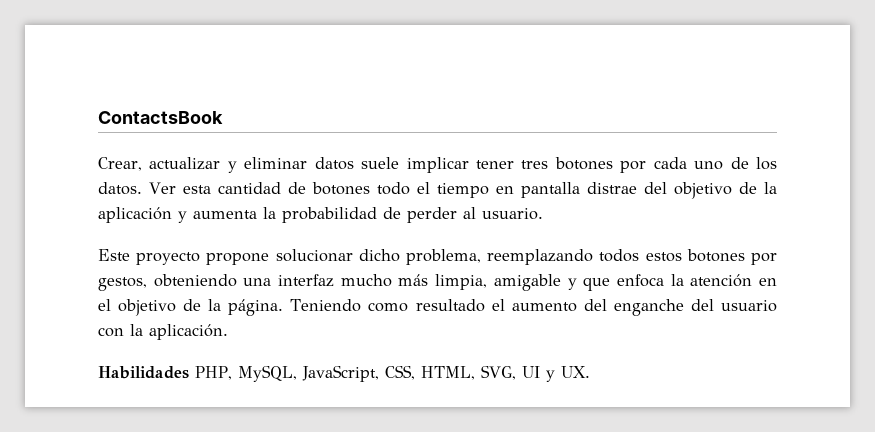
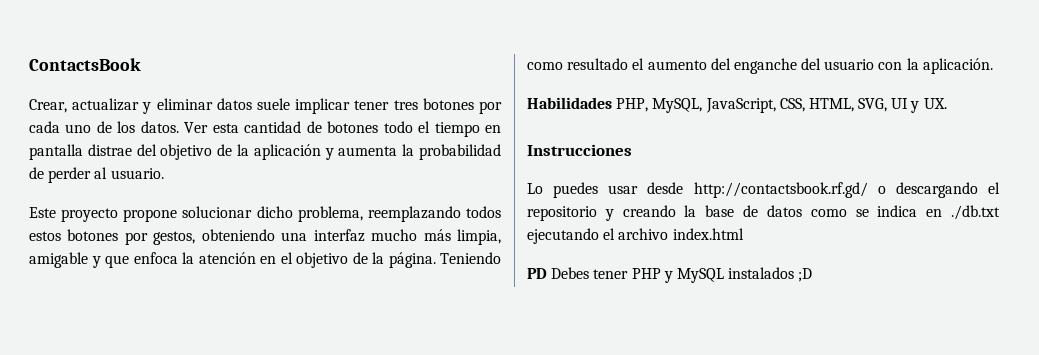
(590, 372) none -> [527,144,632,156] [527,182,1000,198] [527,205,1000,221] [527,228,744,244] [527,267,813,283] // Instrucciones // Lo puedes usar desde http://contactsbook.rf.gd/ o descargando el repositorio y creando la base de datos como se indica en ./db.txt ejecutando el archivo index.html // PD Debes tener PHP y MySQL instalados ;D

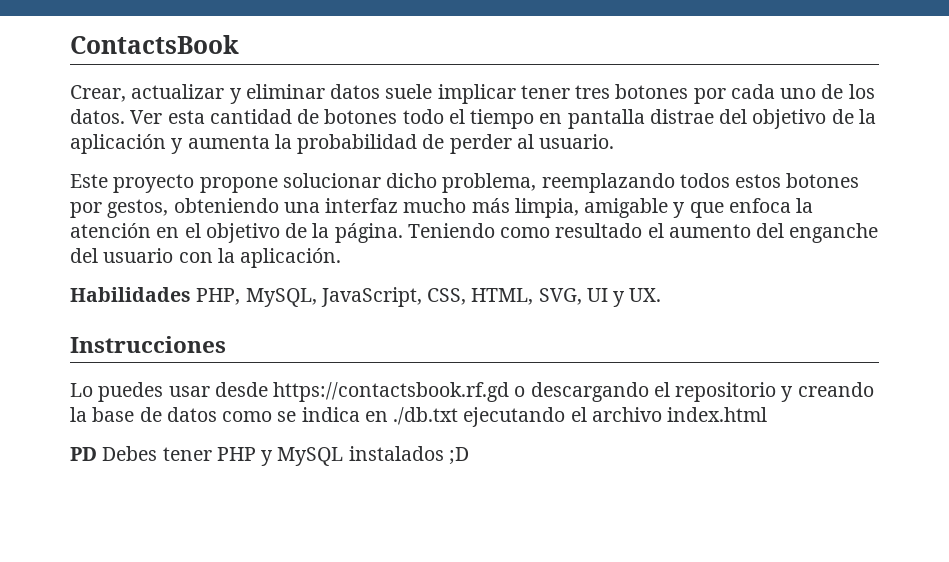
[693,182,868,198] http://contactsbook.rf.gd/ -> [273,382,510,402] https://contactsbook.rf.gd

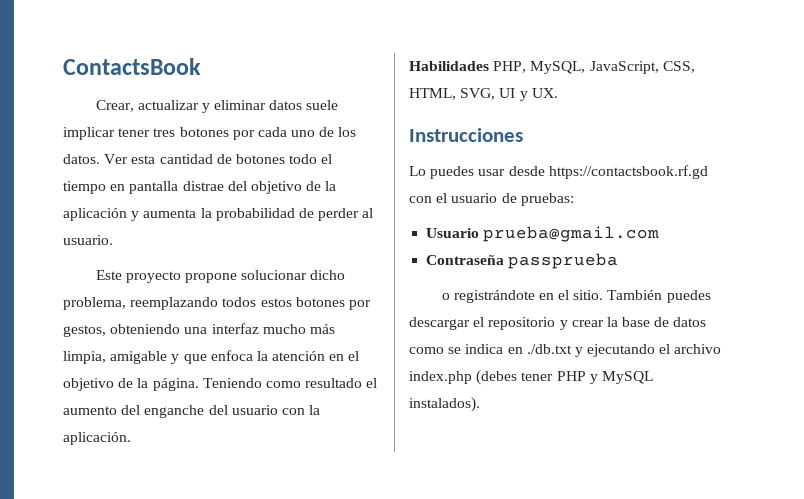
[514,382,649,402] o descargando -> [409,193,574,206] [426,226,660,242] [426,253,619,269] [441,290,711,303] [409,317,470,330] con el usuario de pruebas: // Usuario prueba@gmail.com // Contraseña passprueba // o registrándote en el sitio. También puedes descargar
[797,382,874,397] creando -> [571,320,604,327] crear
(459, 416) none -> [574,347,583,357] y
[667,407,768,422] [70,446,158,461] index.html // PD Debes -> [409,370,518,385] index.php (debes
[348,446,469,465] instalados ;D -> [409,397,480,412] instalados).

